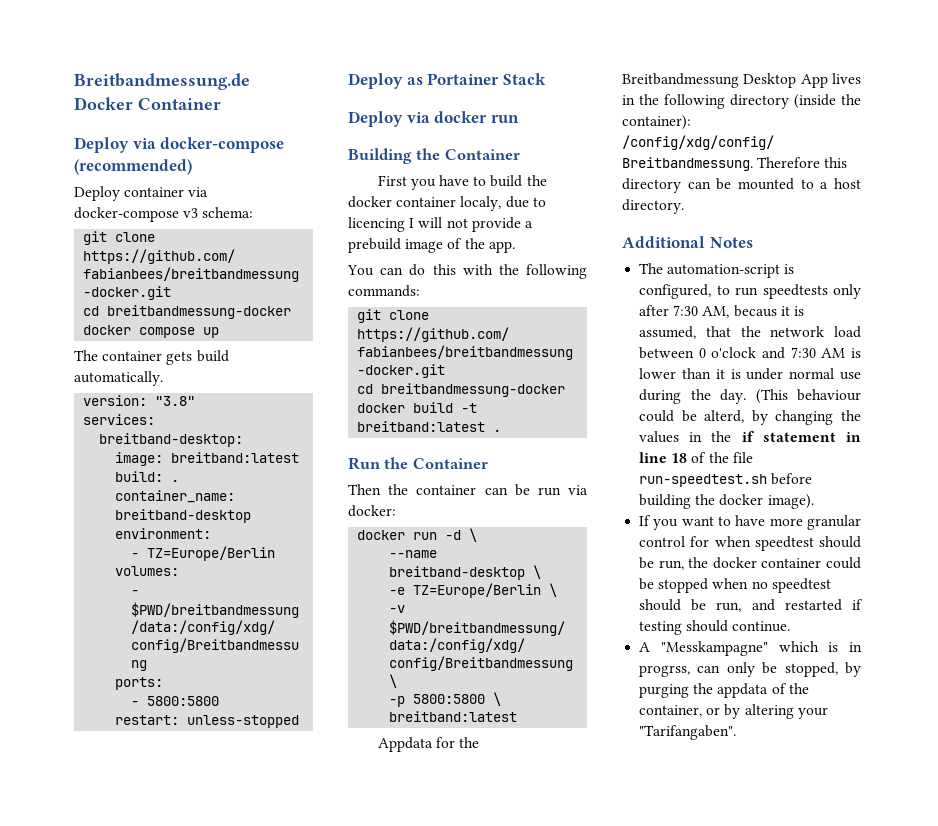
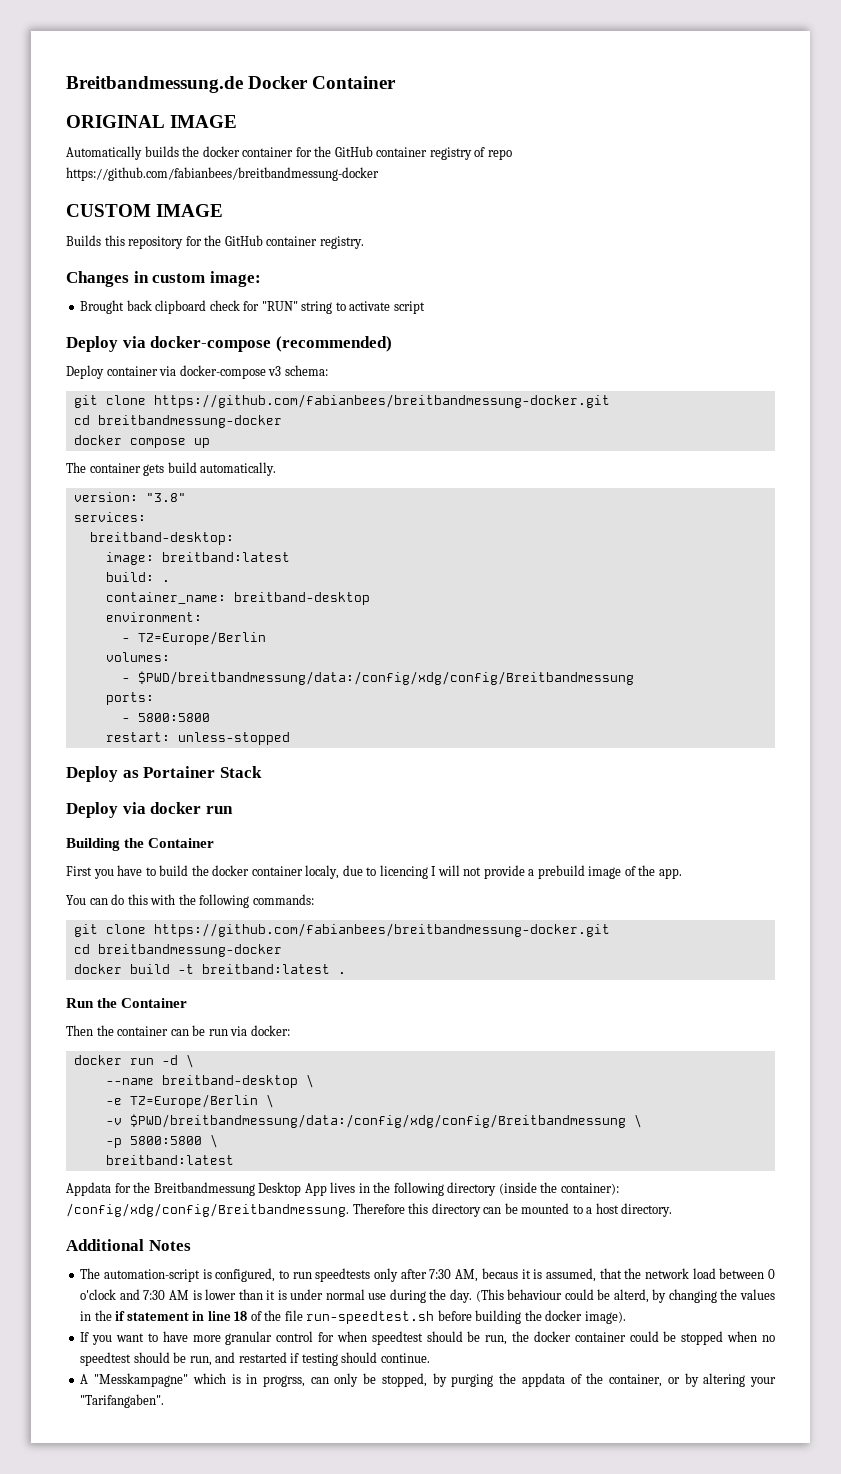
(221, 104) none -> [66,115,238,128] [66,146,512,160] [66,167,379,181] [66,204,224,217] [66,235,364,249] [66,271,261,287] [80,300,425,314] // ORIGINAL IMAGE // Automatically builds the docker container for the GitHub container registry of repo https://github.com/fabianbees/breitbandmessung-docker // CUSTOM IMAGE // Builds this repository for the GitHub container registry. // Changes in custom image: // Brought back clipboard check for "RUN" string to activate script

